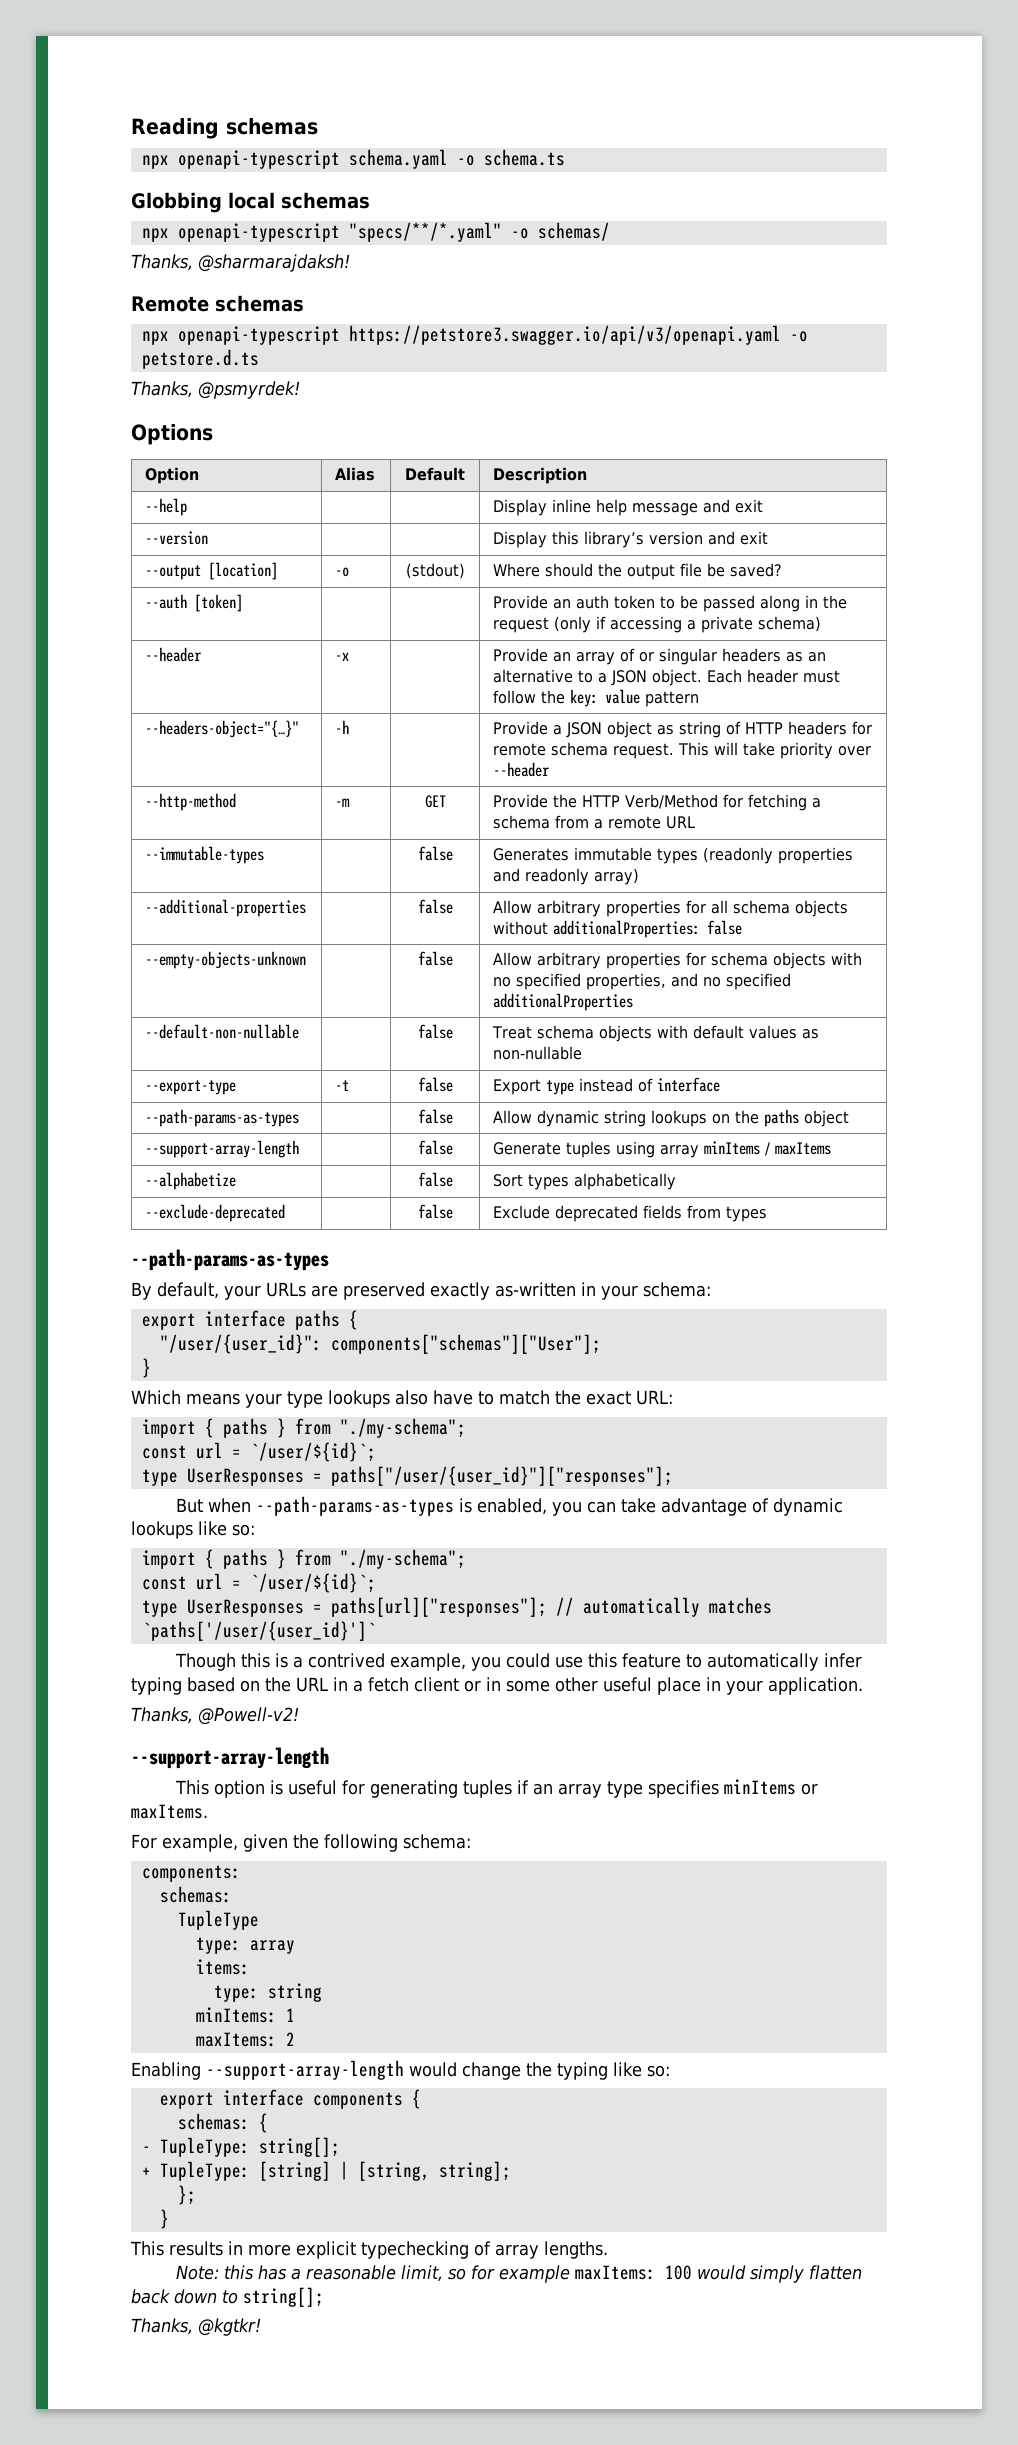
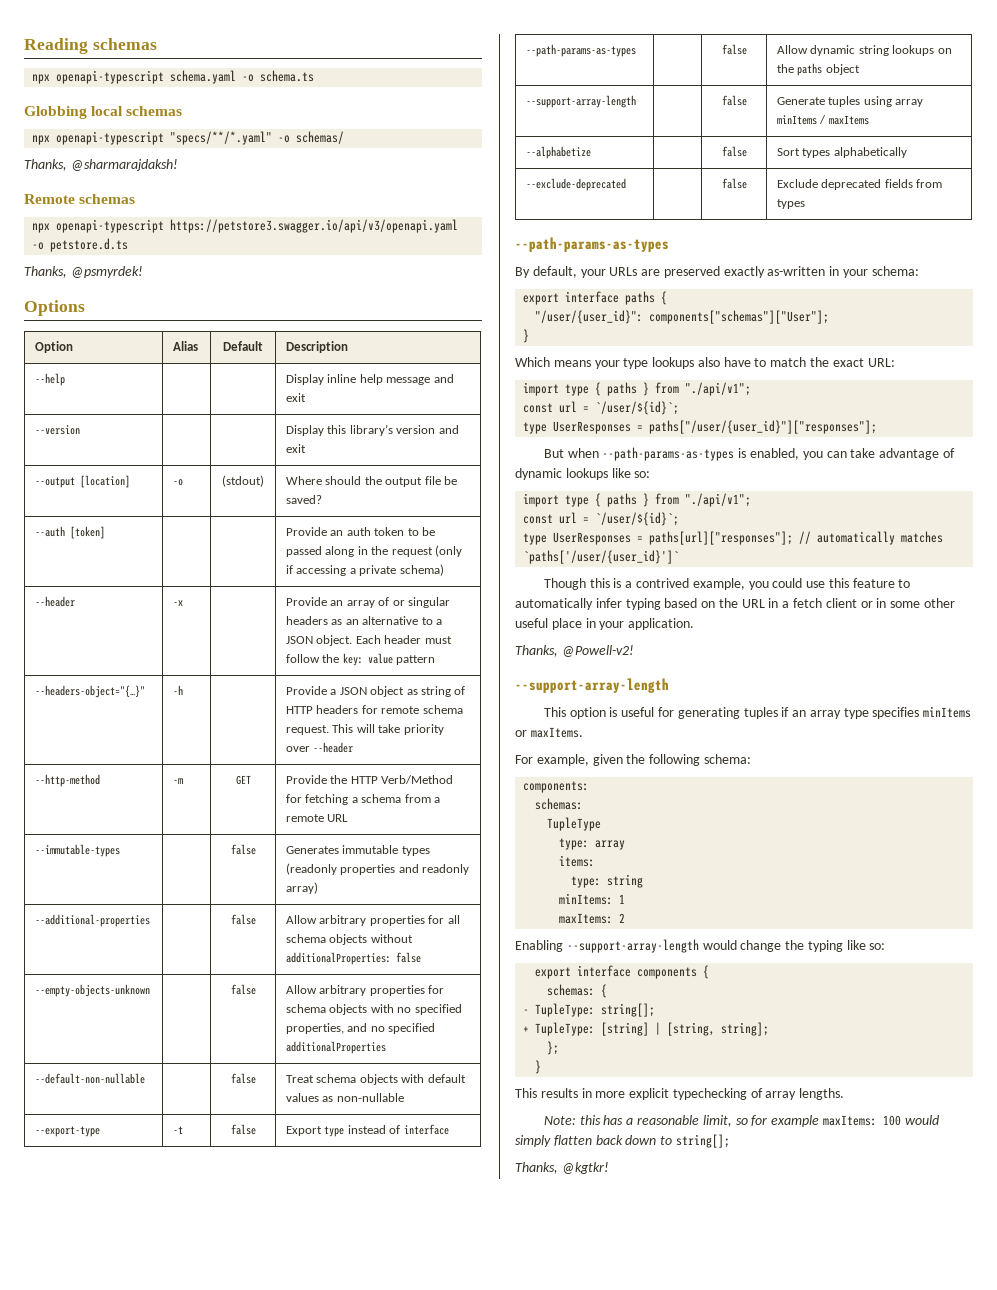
[204,1418,466,1438] { paths } from "./my-schema"; -> [565,382,752,396] type { paths } from "./api/v1";
[204,1549,466,1569] { paths } from "./my-schema"; -> [565,493,752,507] type { paths } from "./api/v1";

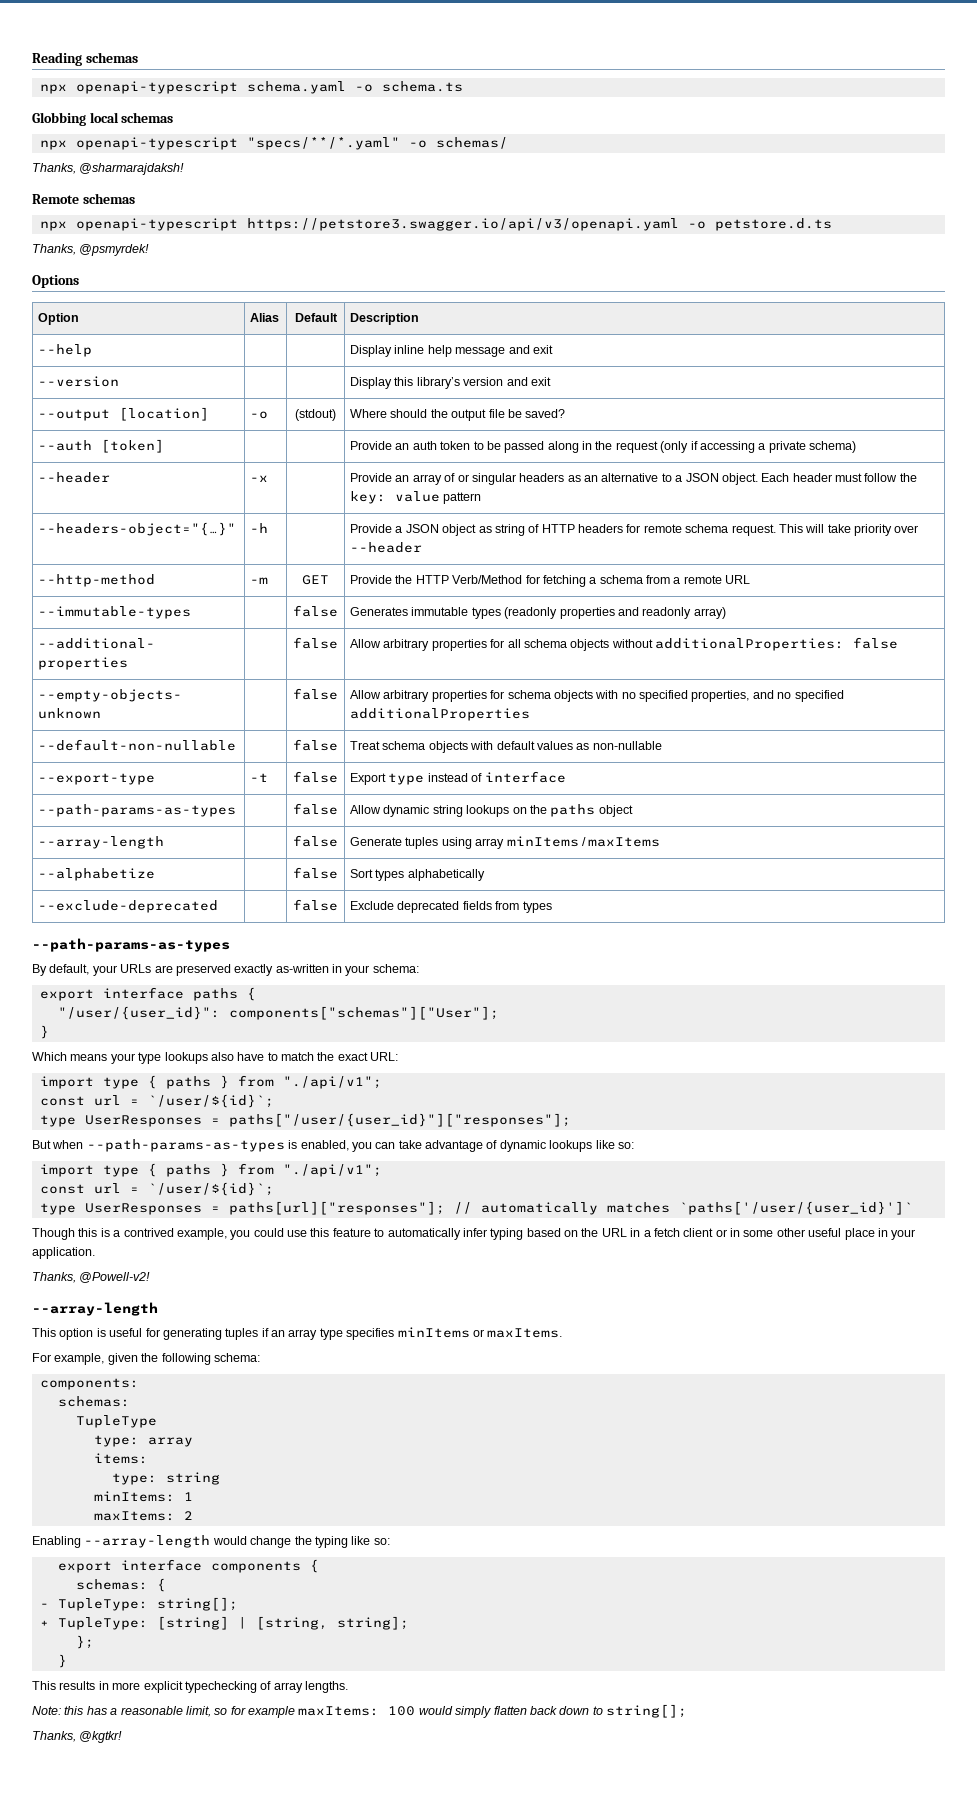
[526,95,637,108] --support-array-length -> [38,836,165,849] --array-length
[515,678,669,693] --support-array-length -> [32,1302,158,1316] --array-length
[566,939,699,953] --support-array-length -> [84,1535,211,1548] --array-length

